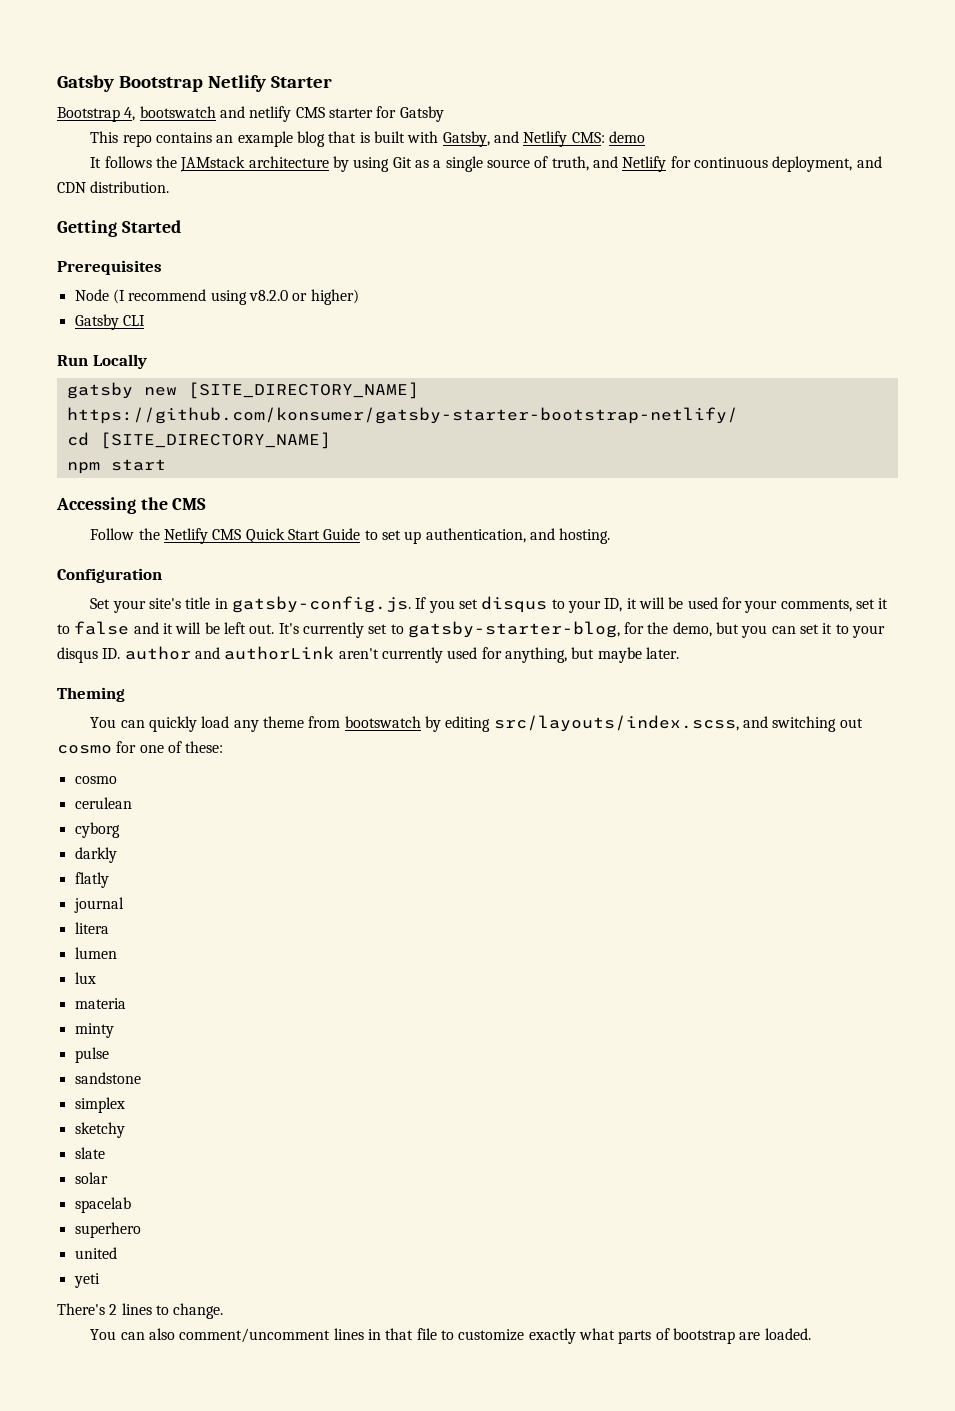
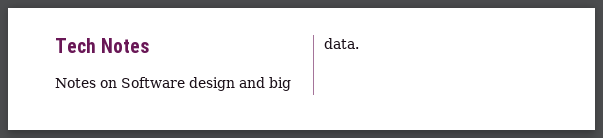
[57,75,332,92] [57,106,444,122] [90,131,645,147] [90,156,882,172] [57,181,170,193] [57,220,181,237] [57,260,162,275] [74,289,359,305] [74,314,145,330] [57,354,147,369] [66,382,419,399] [66,407,738,424] [66,432,331,449] [66,459,166,474] [56,497,207,514] [90,528,611,544] [57,568,162,583] [90,596,889,613] [57,621,886,638] [57,646,679,663] [57,687,125,702] [90,715,863,732] [57,741,224,754] [74,776,117,784] [74,797,132,809] [74,822,120,838] [74,847,117,863] [74,872,109,888] [73,897,124,913] [74,922,109,934] [74,947,117,959] [74,972,96,984] [74,998,126,1009] [74,1023,114,1038] [74,1047,109,1063] [74,1072,141,1084] [74,1097,125,1113] [74,1122,125,1138] [74,1147,105,1159] [74,1172,108,1184] [74,1197,131,1213] [74,1222,141,1238] [74,1247,117,1259] [73,1273,100,1288] [57,1303,224,1319] [90,1328,811,1344] Gatsby Bootstrap Netlify Starter // Bootstrap 4, bootswatch and netlify CMS starter for Gatsby // This repo contains an example blog that is built with Gatsby, and Netlify CMS: demo // It follows the JAMstack architecture by using Git as a single source of truth, and Netlify for continuous deployment, and CDN distribution. // Getting Started // Prerequisites // Node (I recommend using v8.2.0 or higher) // Gatsby CLI // Run Locally // gatsby new [SITE_DIRECTORY_NAME] https://github.com/konsumer/gatsby-starter-bootstrap-netlify/ // cd [SITE_DIRECTORY_NAME] // npm start // Accessing the CMS // Follow the Netlify CMS Quick Start Guide to set up authentication, and hosting. // Configuration // Set your site's title in gatsby-config.js. If you set disqus to your ID, it will be used for your comments, set it to false and it will be left out. It's currently set to gatsby-starter-blog, for the demo, but you can set it to your disqus ID. author and authorLink aren't currently used for anything, but maybe later. // Theming // You can quickly load any theme from bootswatch by editing src/layouts/index.scss, and switching out cosmo for one of these: // cosmo // cerulean // cyborg // darkly // flatly // journal // litera // lumen // lux // materia // minty // pulse // sandstone // simplex // sketchy // slate // solar // spacelab // superhero // united // yeti // There's 2 lines to change. // You can also comment/uncomment lines in that file to customize exactly what parts of bootstrap are loaded. -> [55,38,150,53] [55,77,291,91] [324,38,359,49] Tech Notes // Notes on Software design and big data.

